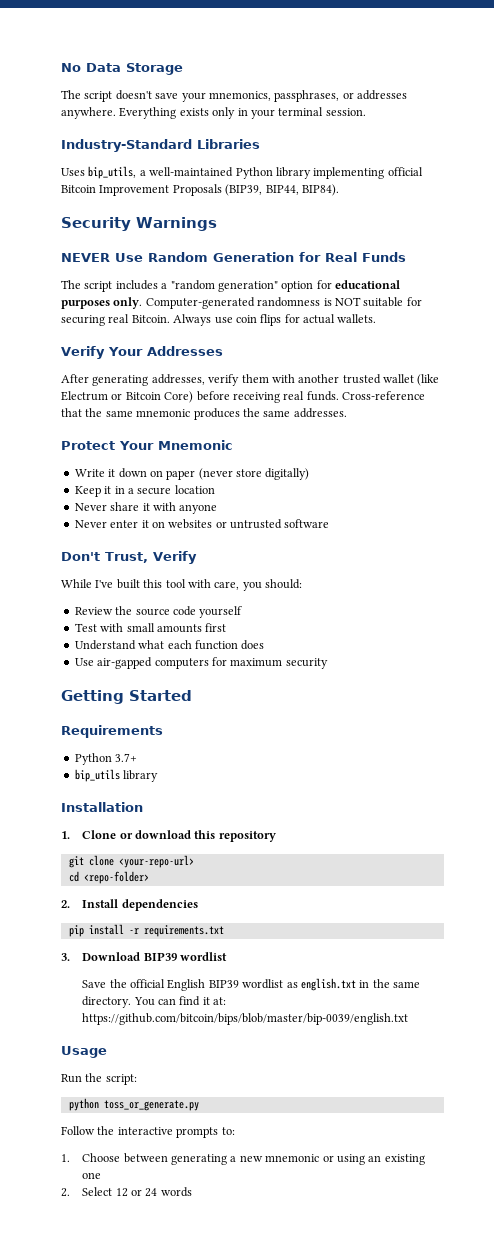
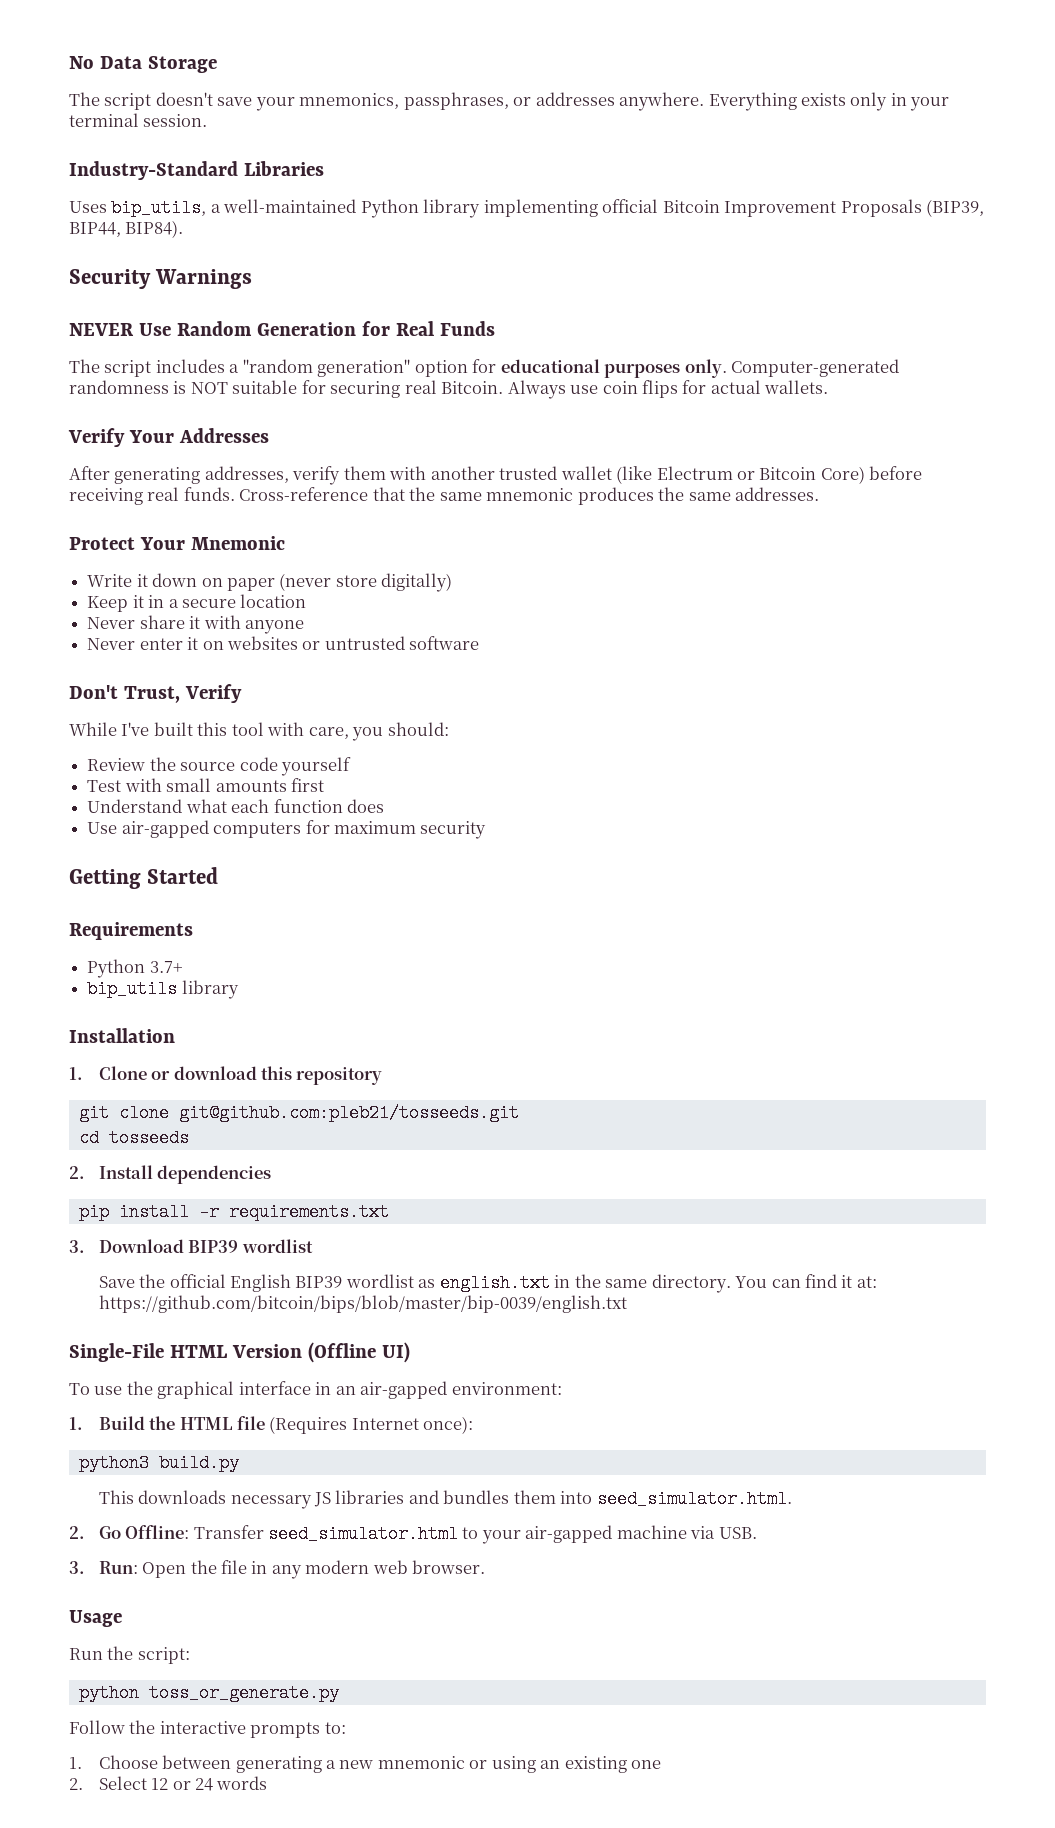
[118,855,194,868] <your-repo-url> -> [178,1104,519,1122] git@github.com:pleb21/tosseeds.git
[83,871,149,884] <repo-folder> -> [108,1129,189,1147] tosseeds
(409, 1019) none -> [69,1342,410,1363] [69,1381,562,1399] [69,1416,474,1434] [78,1454,239,1472] [98,1490,792,1509] [69,1525,757,1544] [69,1560,486,1579] // Single-File HTML Version (Offline UI) // To use the graphical interface in an air-gapped environment: // 1. Build the HTML file (Requires Internet once): // python3 build.py // This downloads necessary JS libraries and bundles them into seed_simulator.html. // 2. Go Offline: Transfer seed_simulator.html to your air-gapped machine via USB. // 3. Run: Open the file in any modern web browser.

